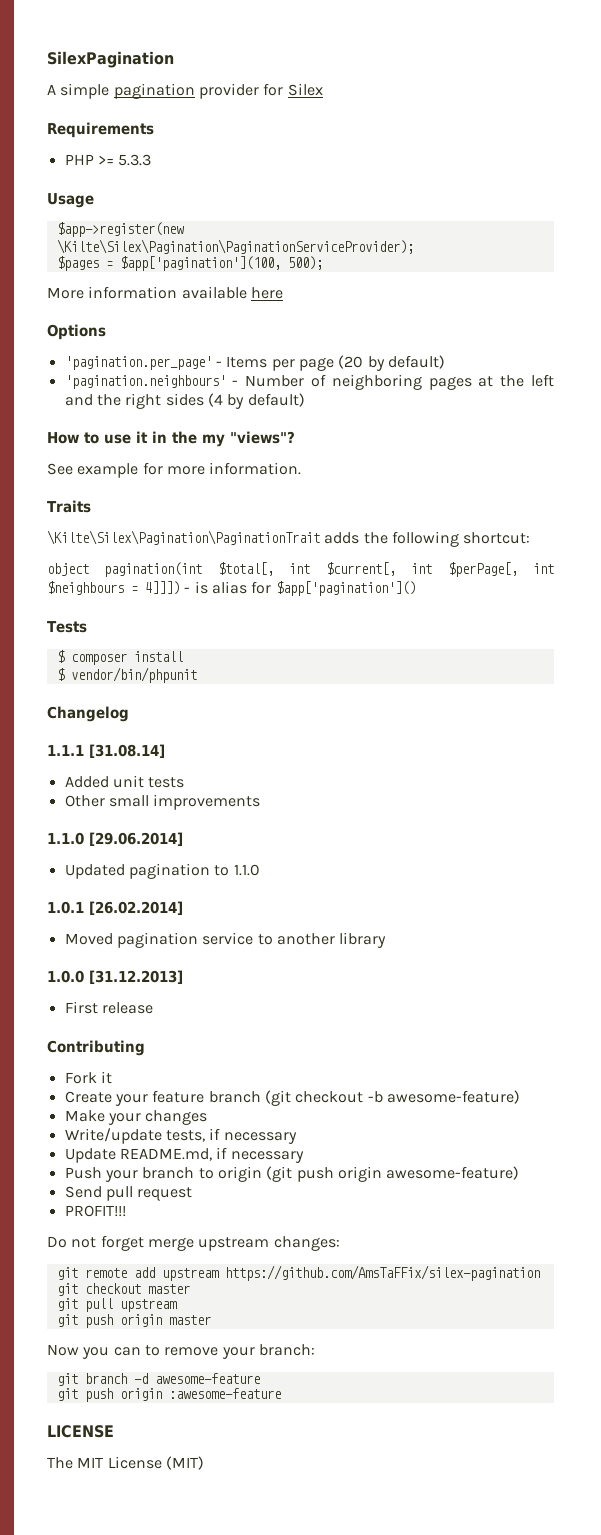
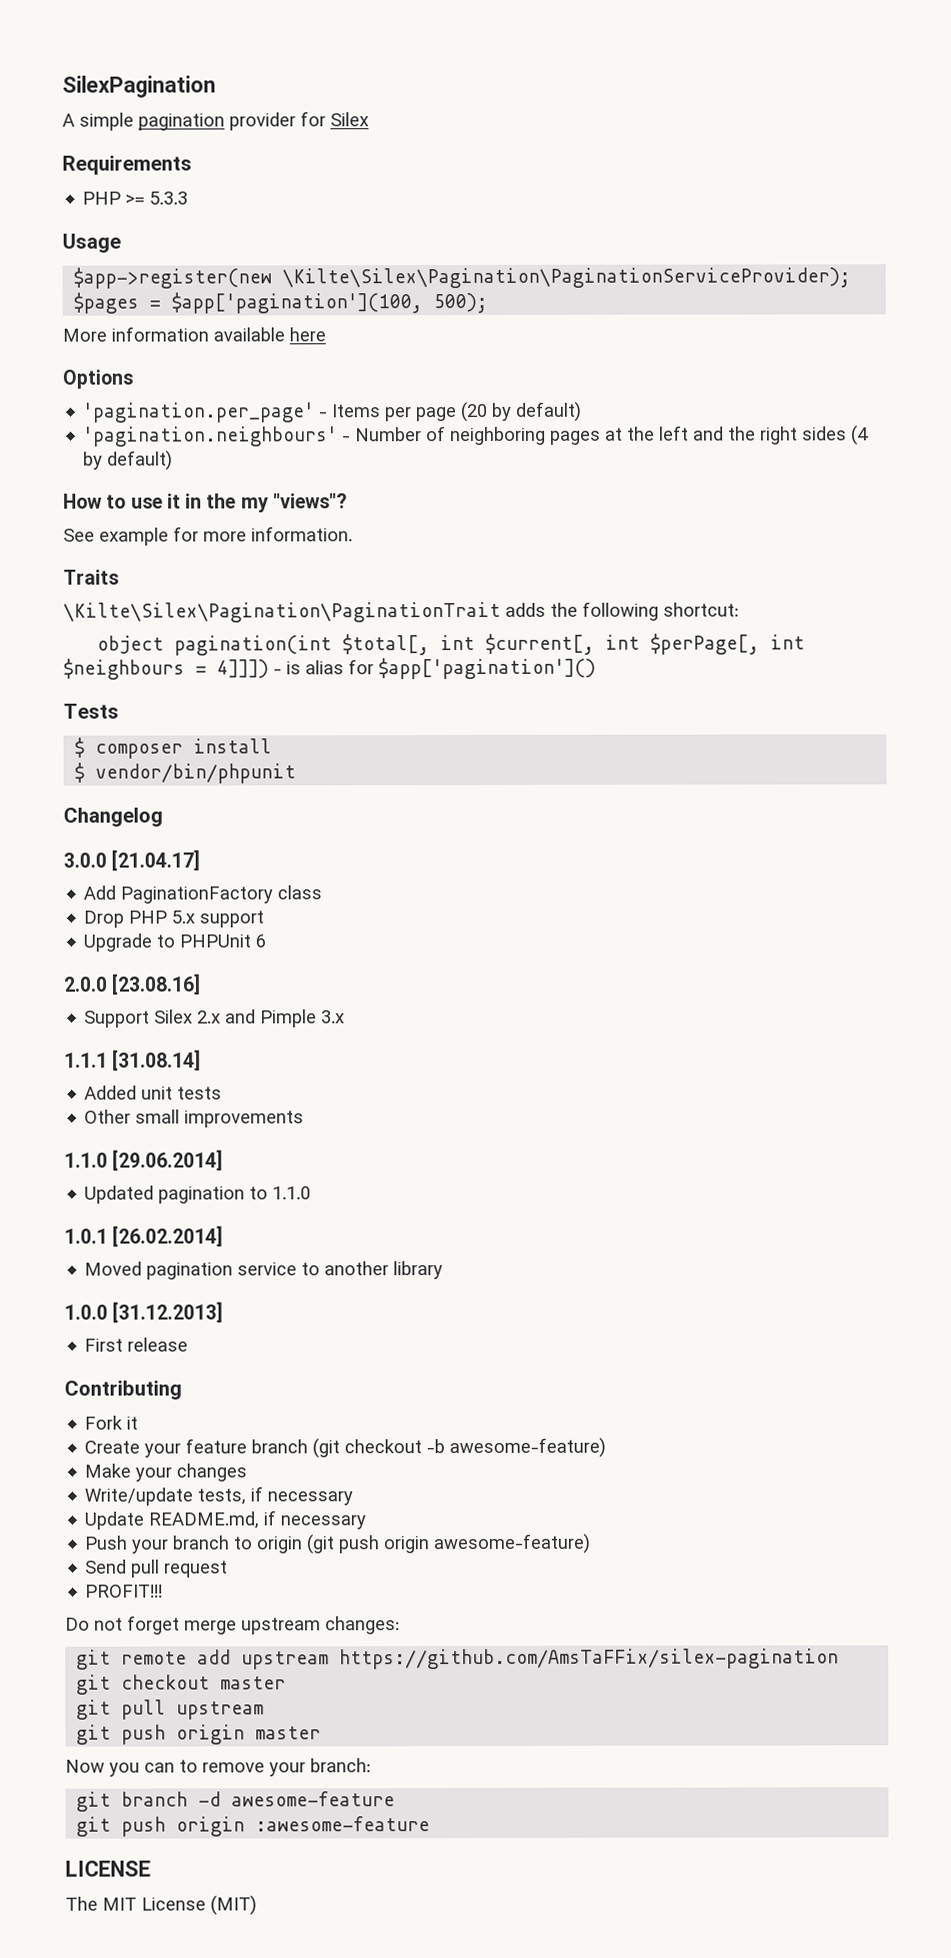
(129, 714) none -> [63,849,201,871] [83,885,323,904] [83,910,265,928] [83,933,267,952] [63,973,202,995] [84,1009,346,1028] // 3.0.0 [21.04.17] // Add PaginationFactory class // Drop PHP 5.x support // Upgrade to PHPUnit 6 // 2.0.0 [23.08.16] // Support Silex 2.x and Pimple 3.x

